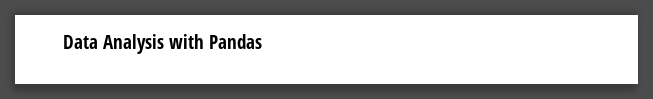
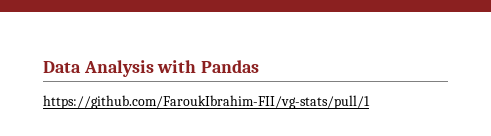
(262, 41) none -> [43,95,370,109] // https://github.com/FaroukIbrahim-FII/vg-stats/pull/1

